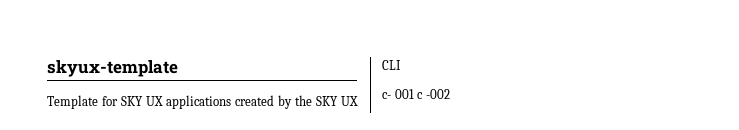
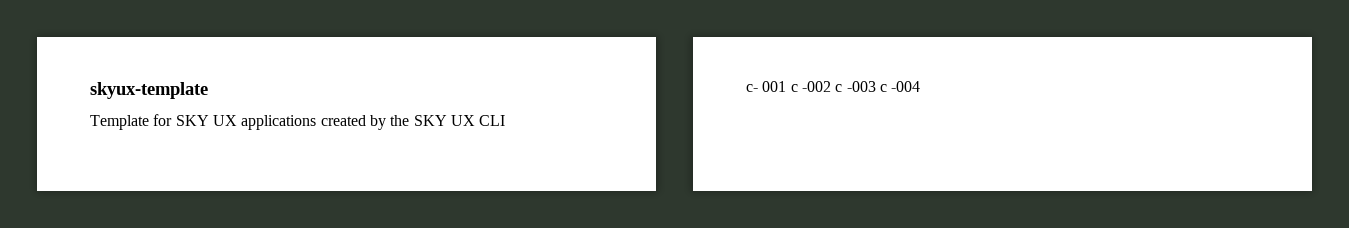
(450, 94) none -> [835,81,921,92] c -003 c -004

